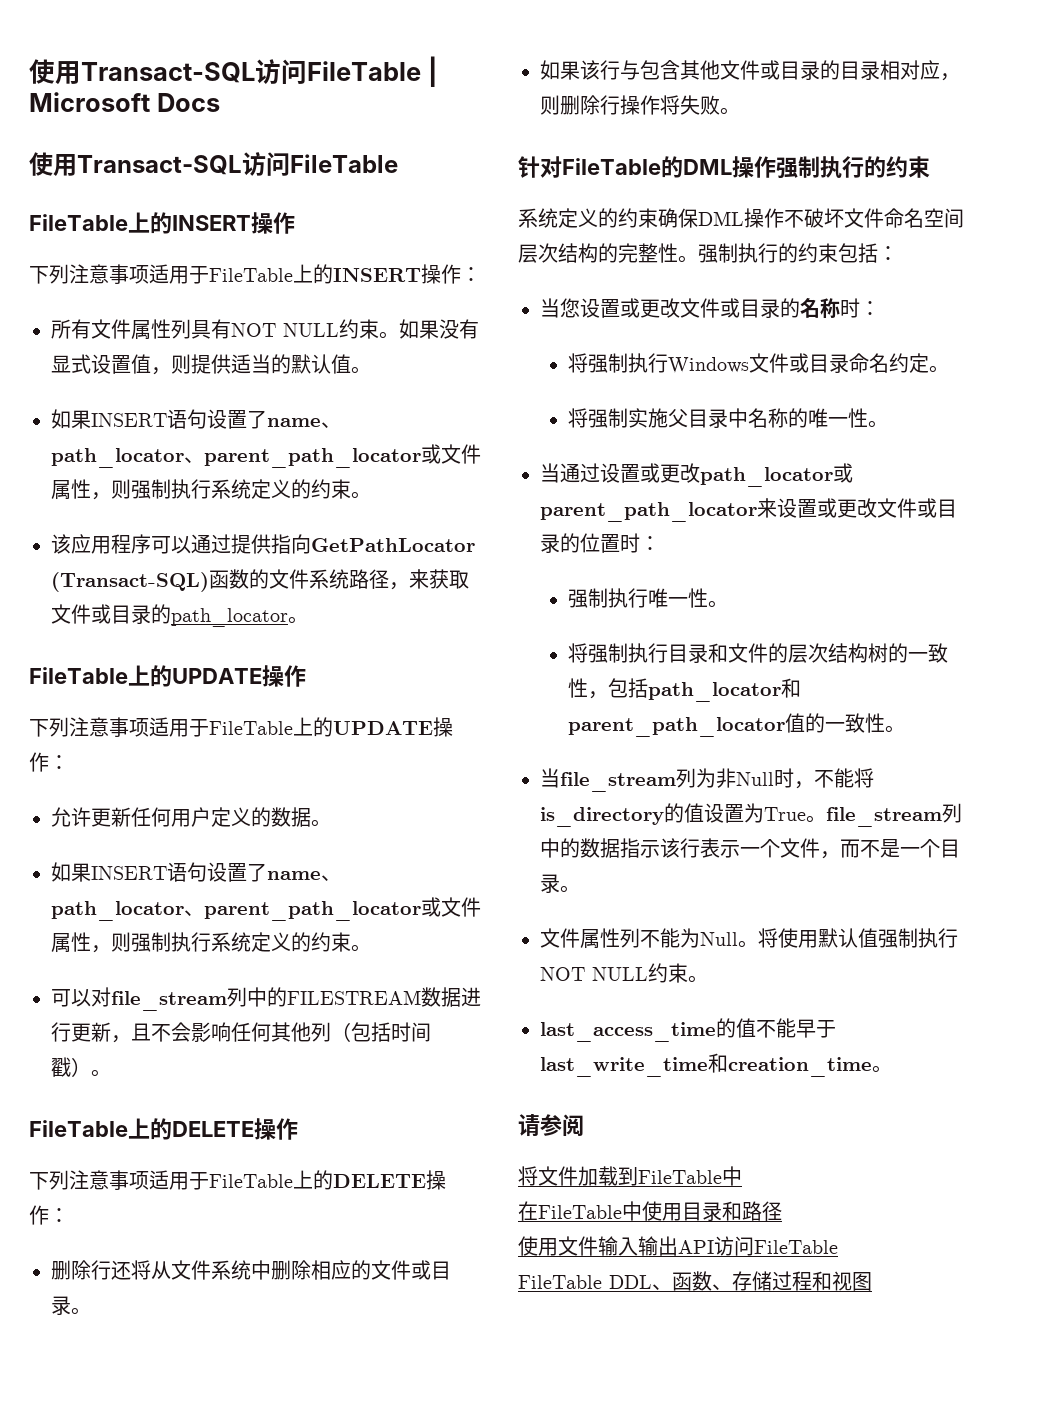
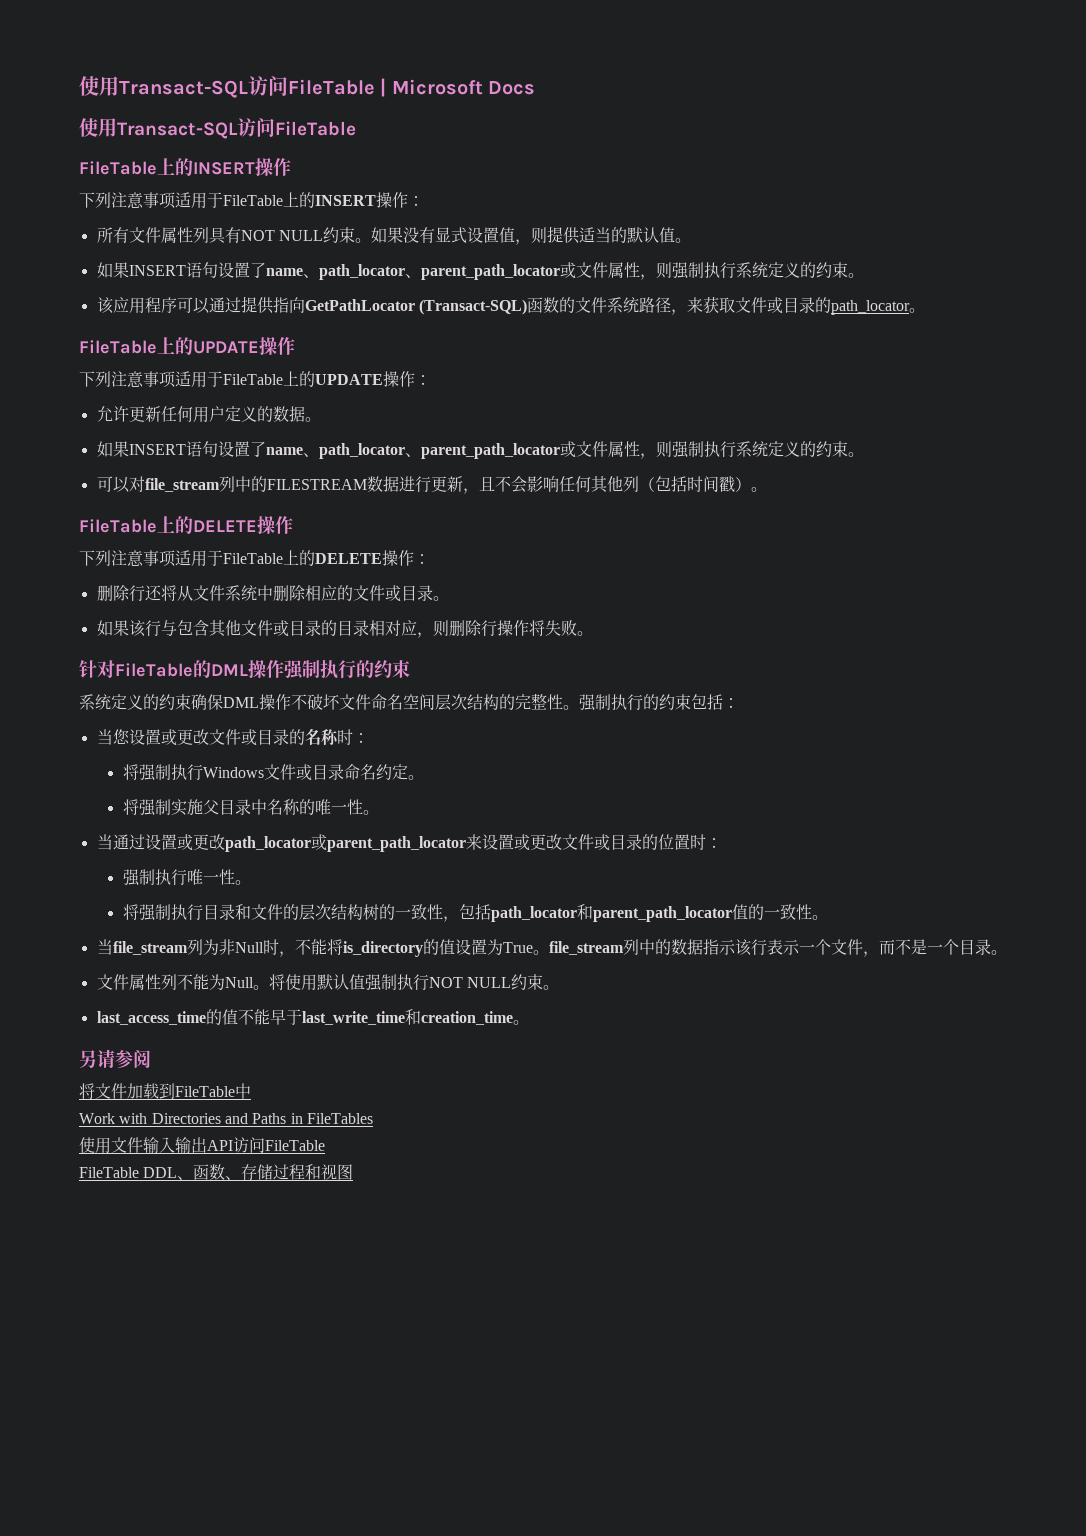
(892, 1069) none -> [79,1050,97,1068] 另
[518,1201,782,1221] 在FileTable中使用目录和路径 -> [79,1113,373,1124] Work with Directories and Paths in FileTables

